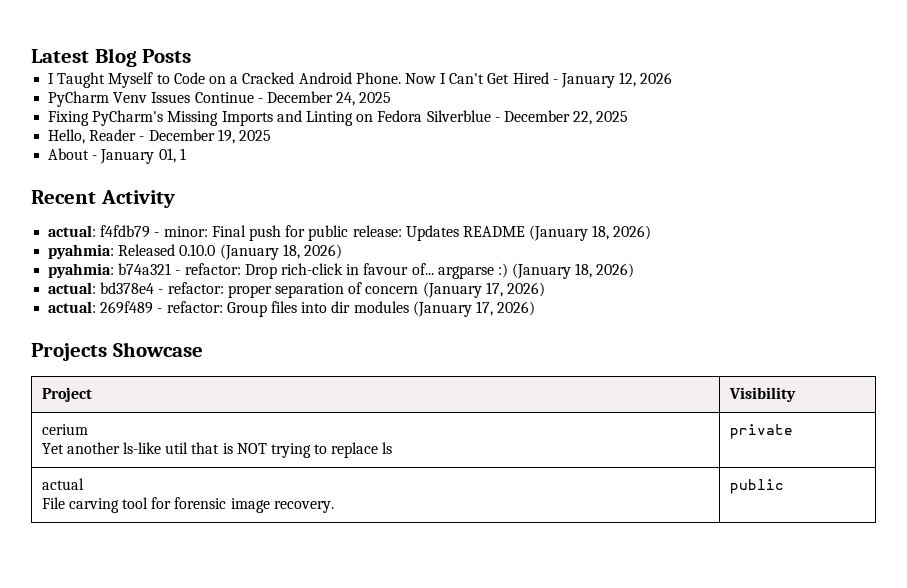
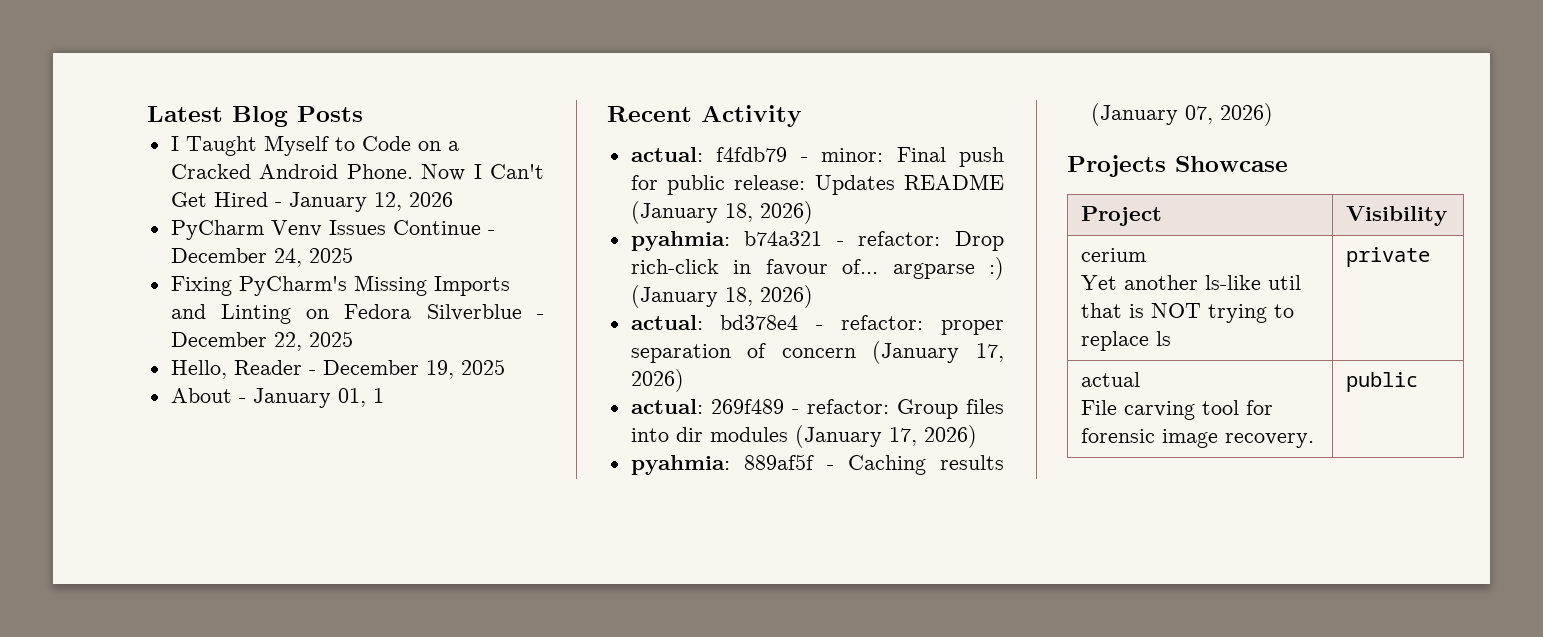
[48,244,342,260] // pyahmia: Released 0.10.0 (January 18, 2026) -> (813, 212) none
(536, 308) none -> [630,454,1004,475] [1090,103,1273,126] // pyahmia: 889af5f - Caching results (January 07, 2026)

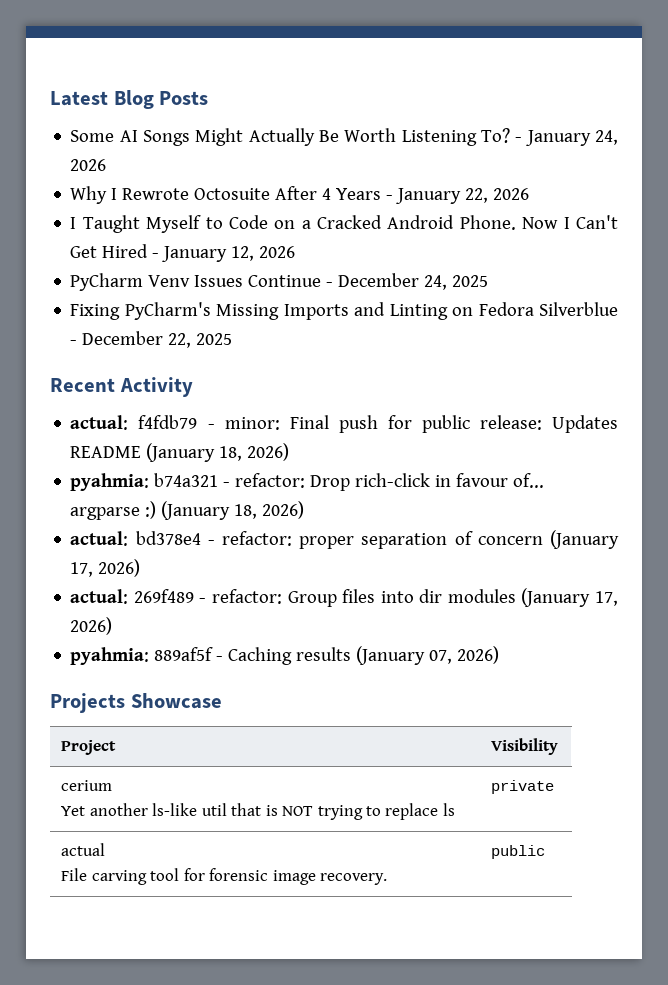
(363, 114) none -> [70,128,618,146] [70,159,107,171] [70,186,530,204] // Some AI Songs Might Actually Be Worth Listening To? - January 24, 2026 // Why I Rewrote Octosuite After 4 Years - January 22, 2026
[170,359,505,379] [170,388,384,408] // Hello, Reader - December 19, 2025 // About - January 01, 1 -> (233, 339) none

